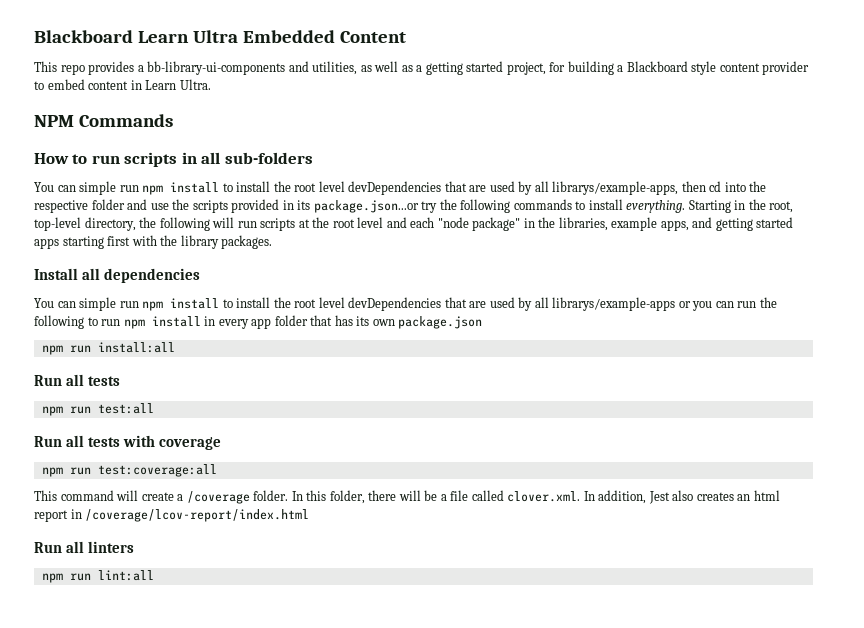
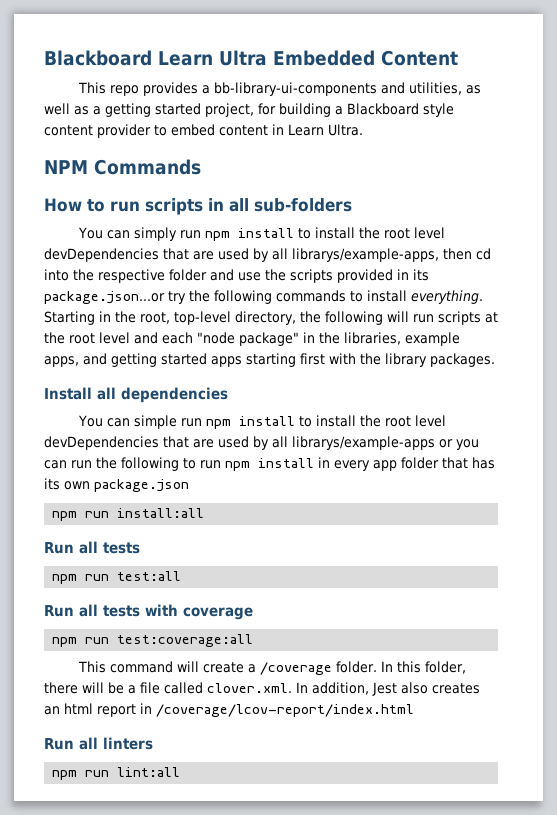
[79,181,117,195] simple -> [133,227,177,241] simply

